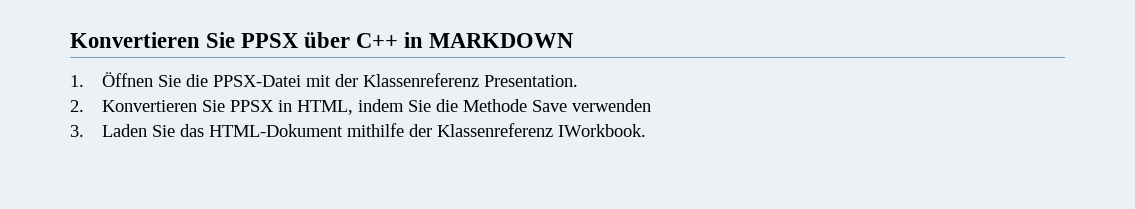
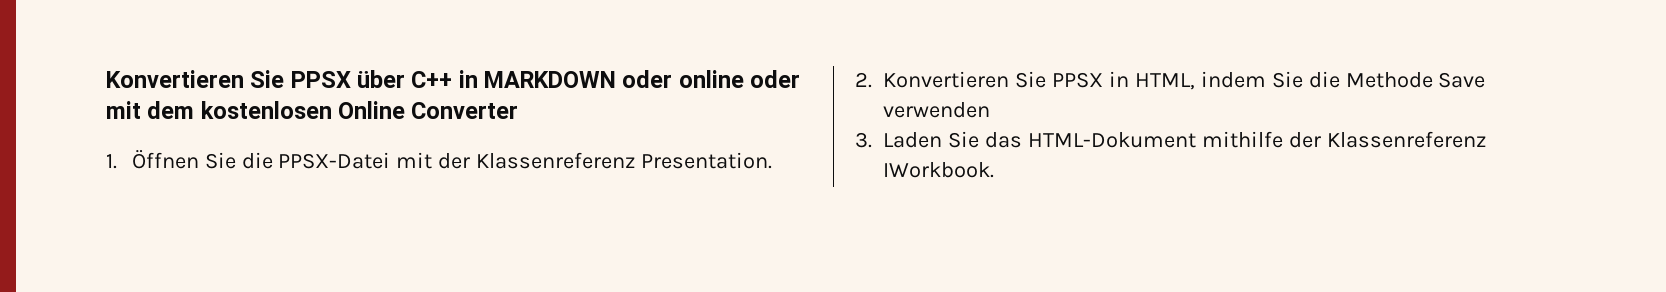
(574, 40) none -> [622,70,801,88] [106,101,519,119] oder online oder mit dem kostenlosen Online Converter

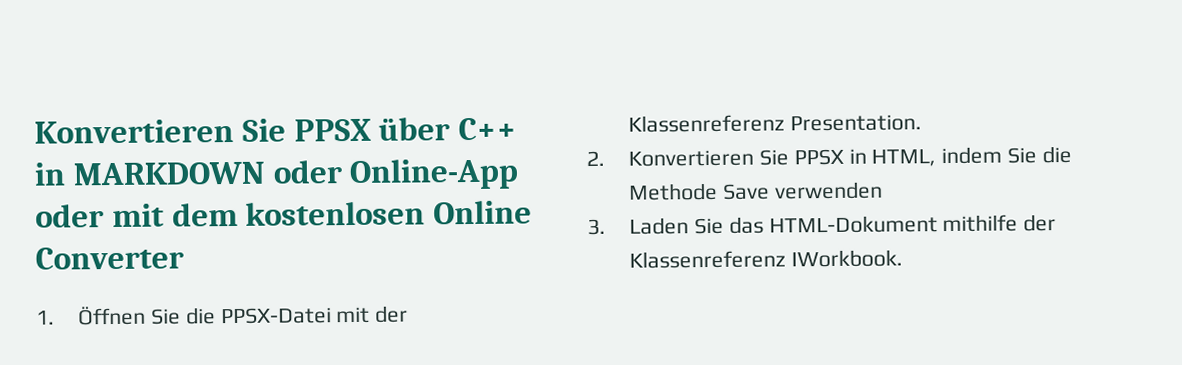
[678,70,744,88] online -> [349,158,520,191] Online-App

